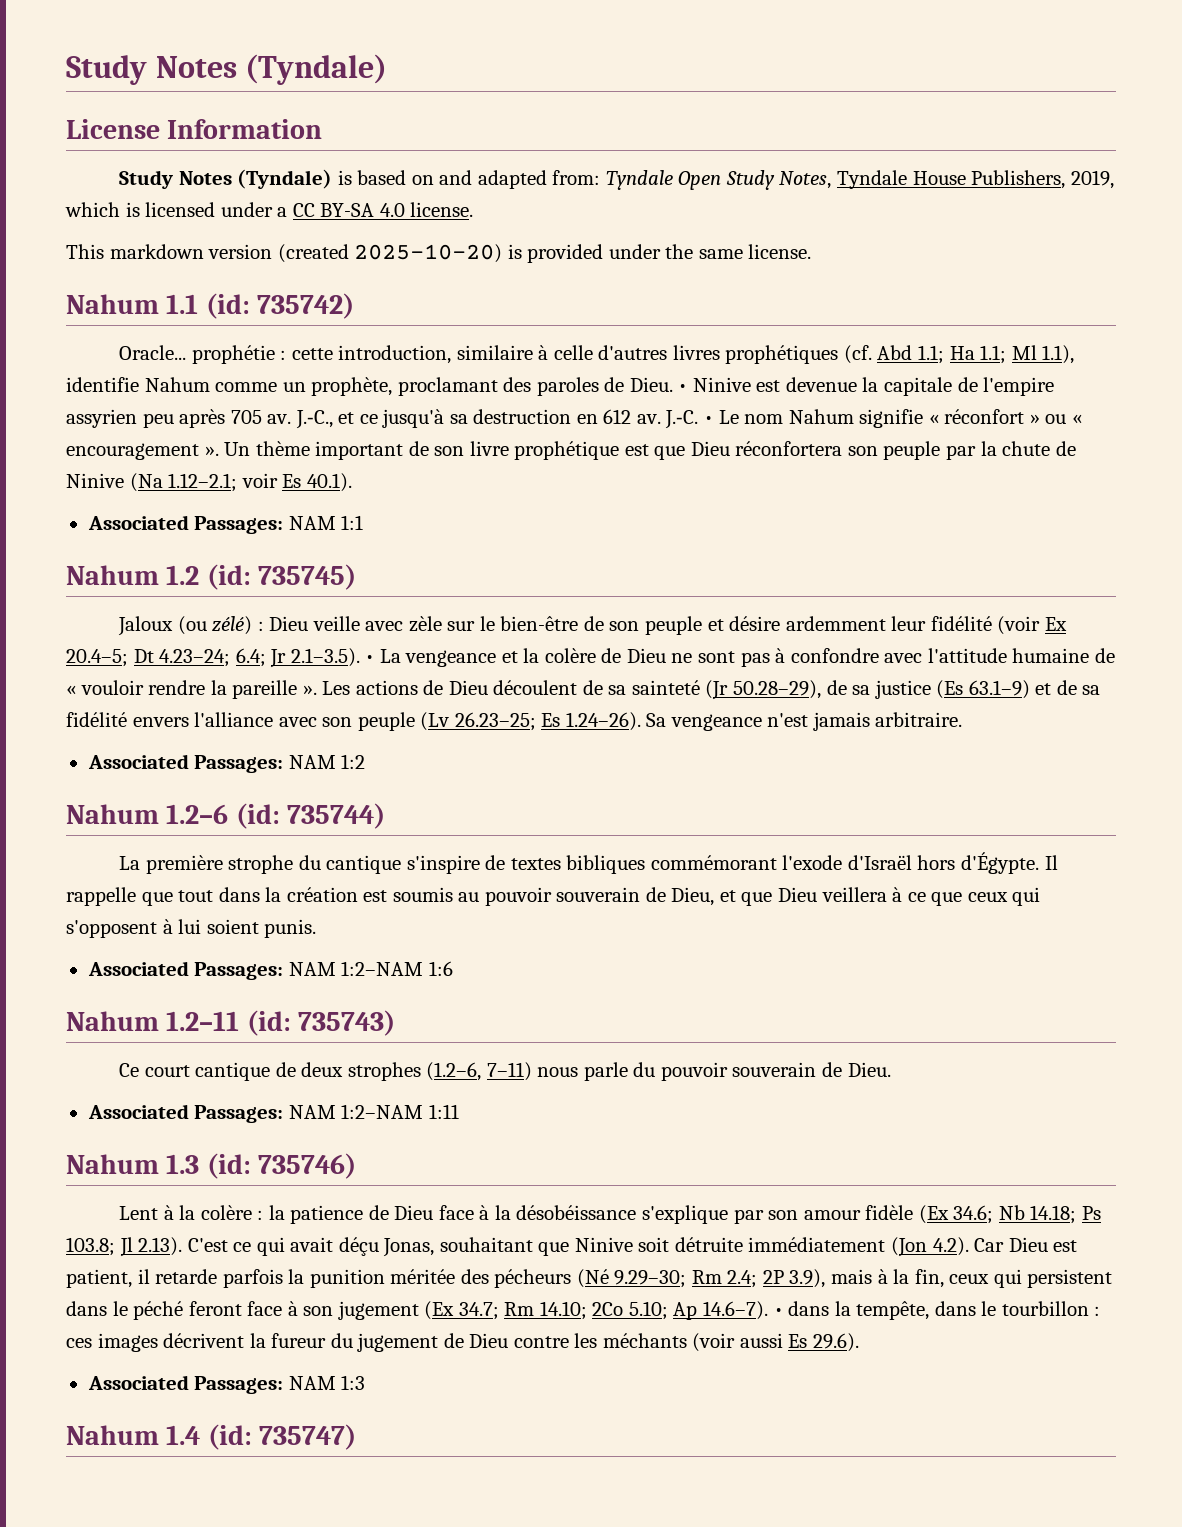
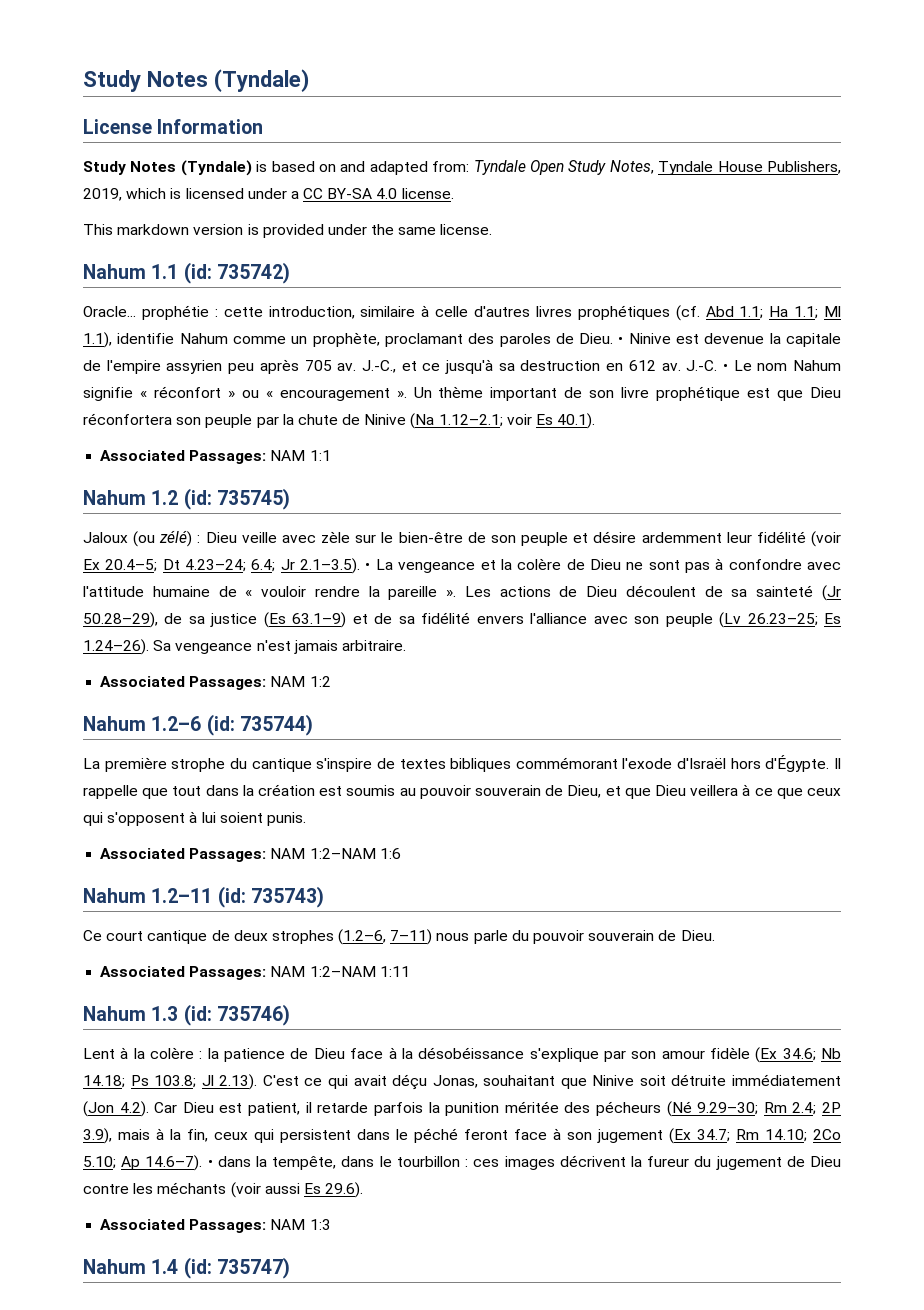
[277,244,503,263] (created 2025-10-20) -> (244, 229) none

